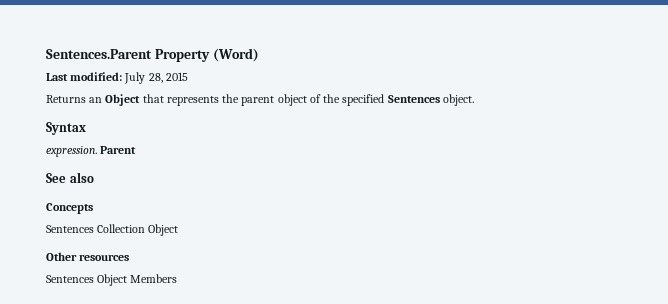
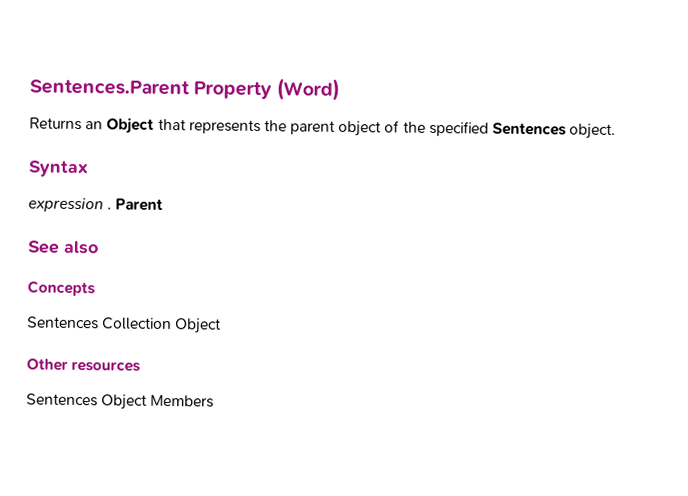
[46,72,188,84] // Last modified: July 28, 2015 -> (340, 89) none
[46,146,97,157] expression. -> [28,197,113,213] expression .

